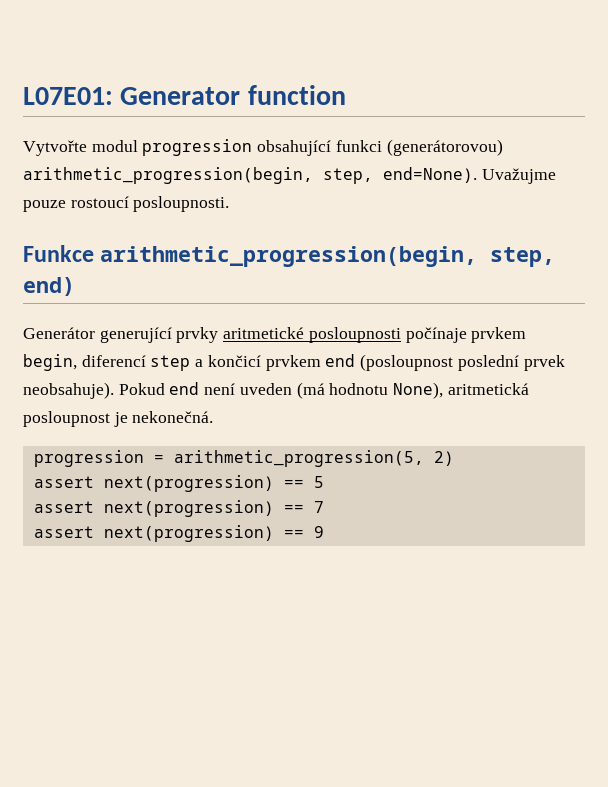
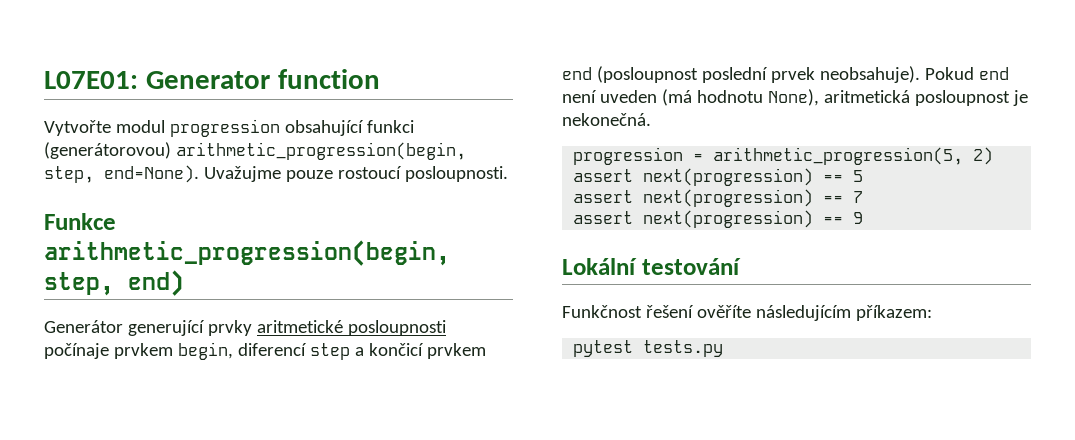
(324, 532) none -> [562,258,741,275] [562,305,932,321] [573,340,724,357] // Lokální testování // Funkčnost řešení ověříte následujícím příkazem: // pytest tests.py

